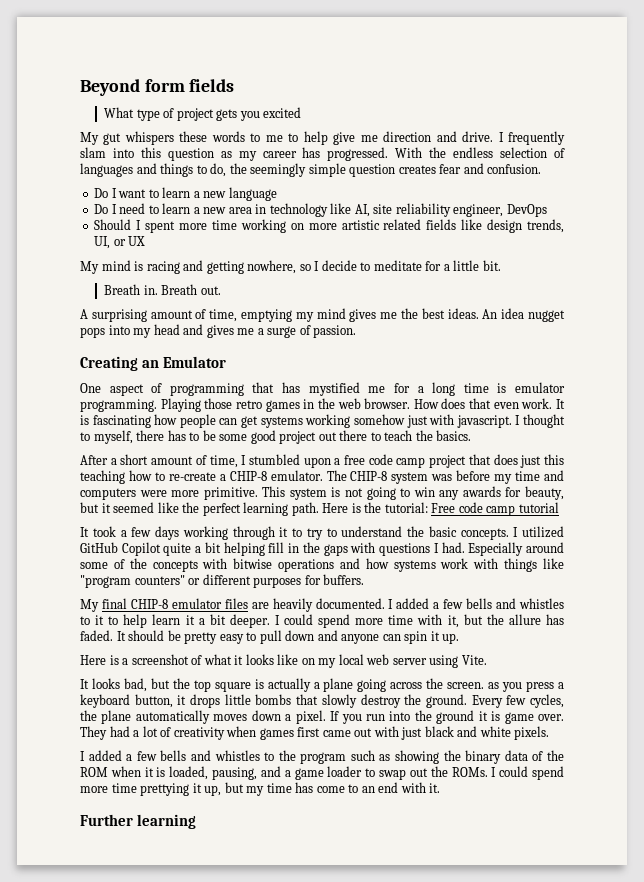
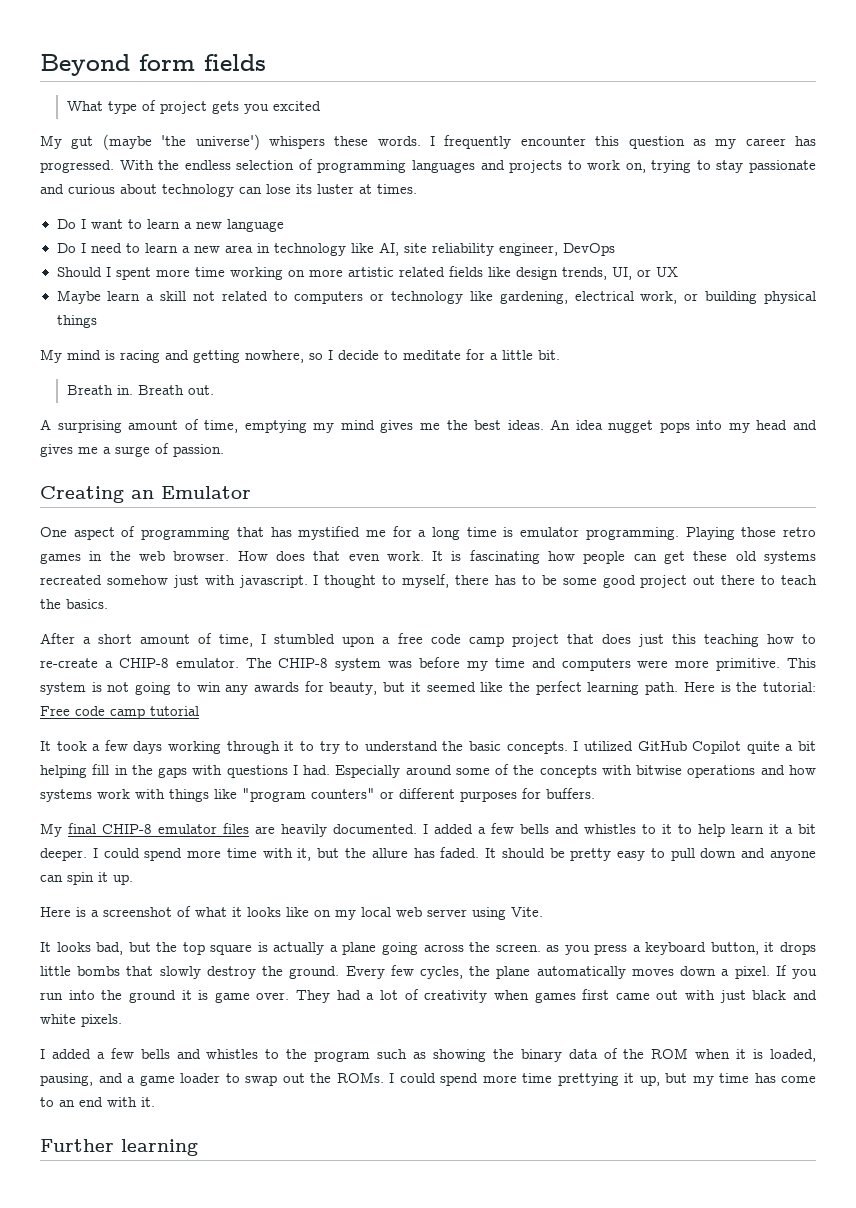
[124,131,566,145] [80,147,134,158] whispers these words to me to help give me direction and drive. I frequently slam into -> [102,134,586,150] (maybe 'the universe') whispers these words. I frequently encounter
(565, 153) none -> [317,160,407,173] programming
[160,163,542,177] things to do, the seemingly simple question creates fear and confusion. -> [509,160,816,173] [40,184,417,197] projects to work on, trying to stay passionate and curious about technology can lose its luster at times.
(146, 241) none -> [56,290,816,304] [56,315,97,328] // Maybe learn a skill not related to computers or technology like gardening, electrical work, or building physical things
[260,414,351,428] systems working -> [693,551,816,564] [40,575,102,585] these old systems recreated

